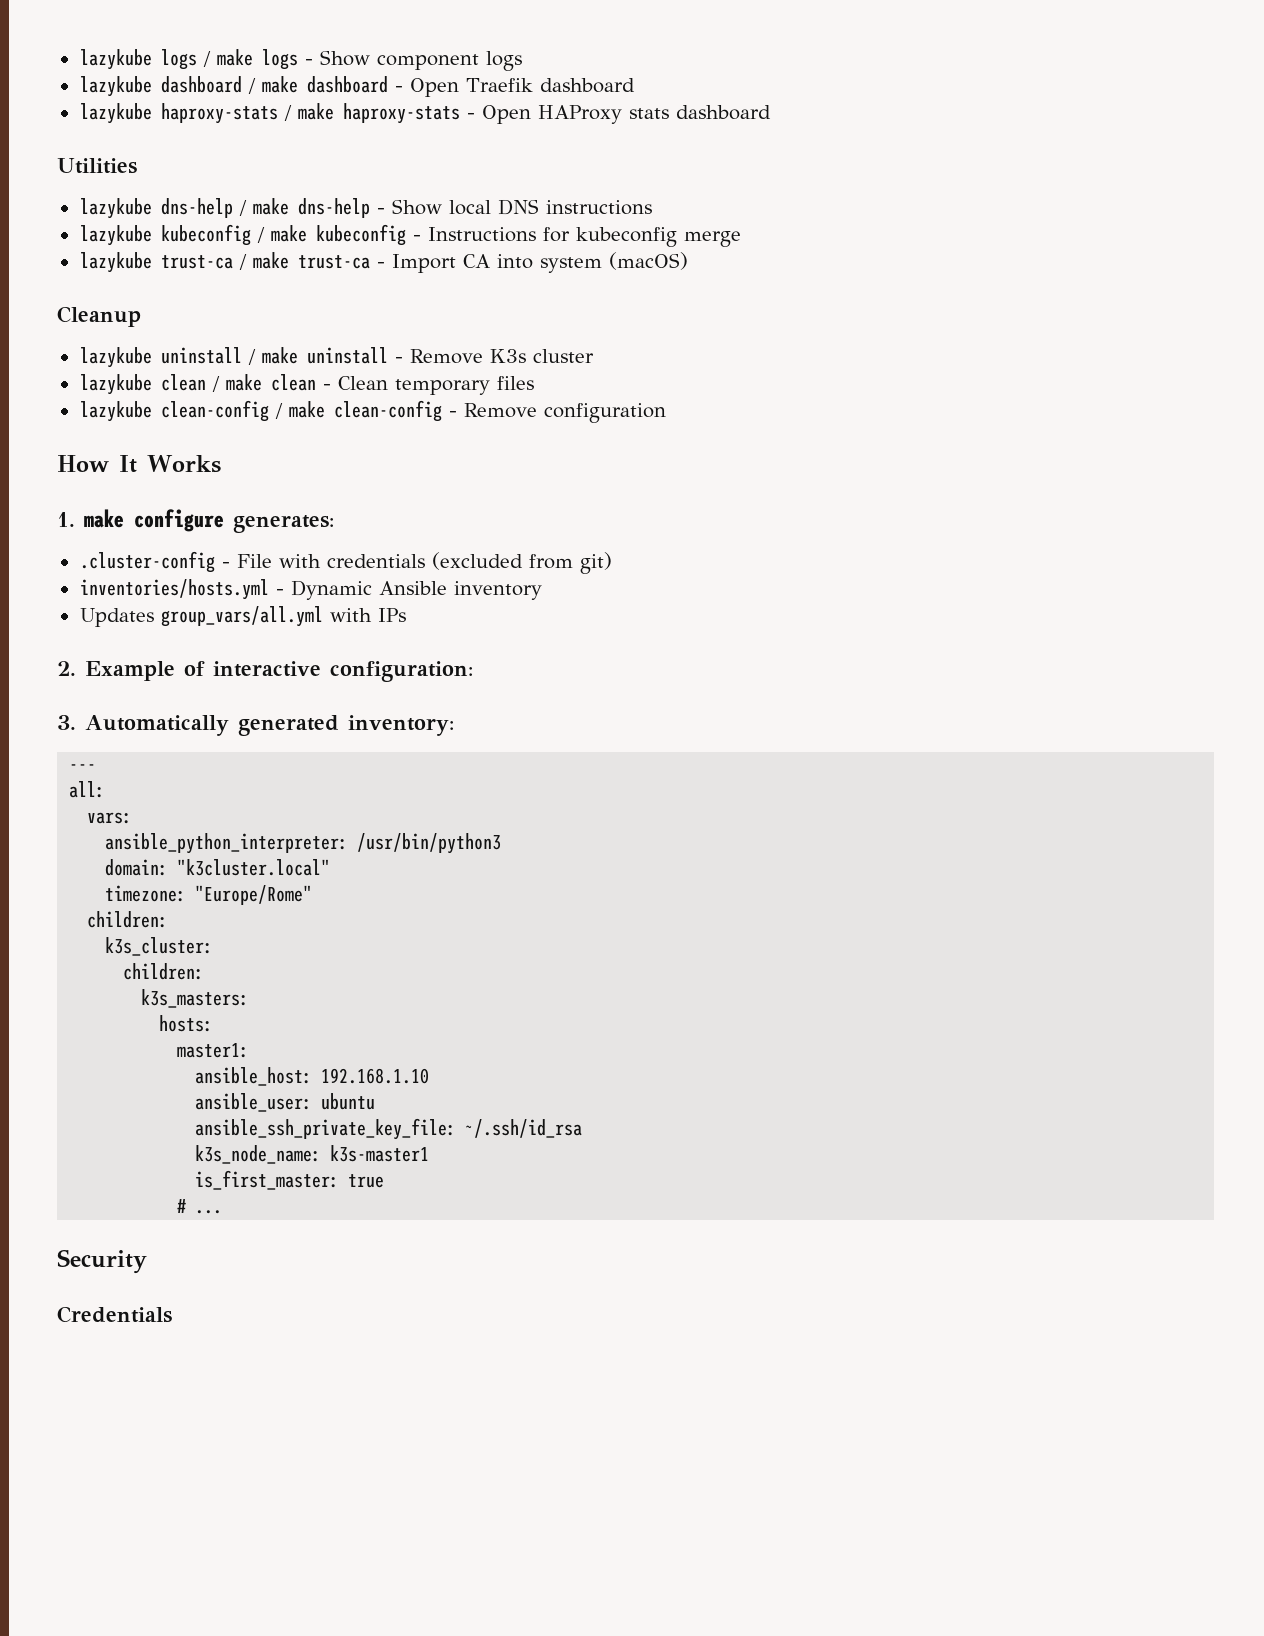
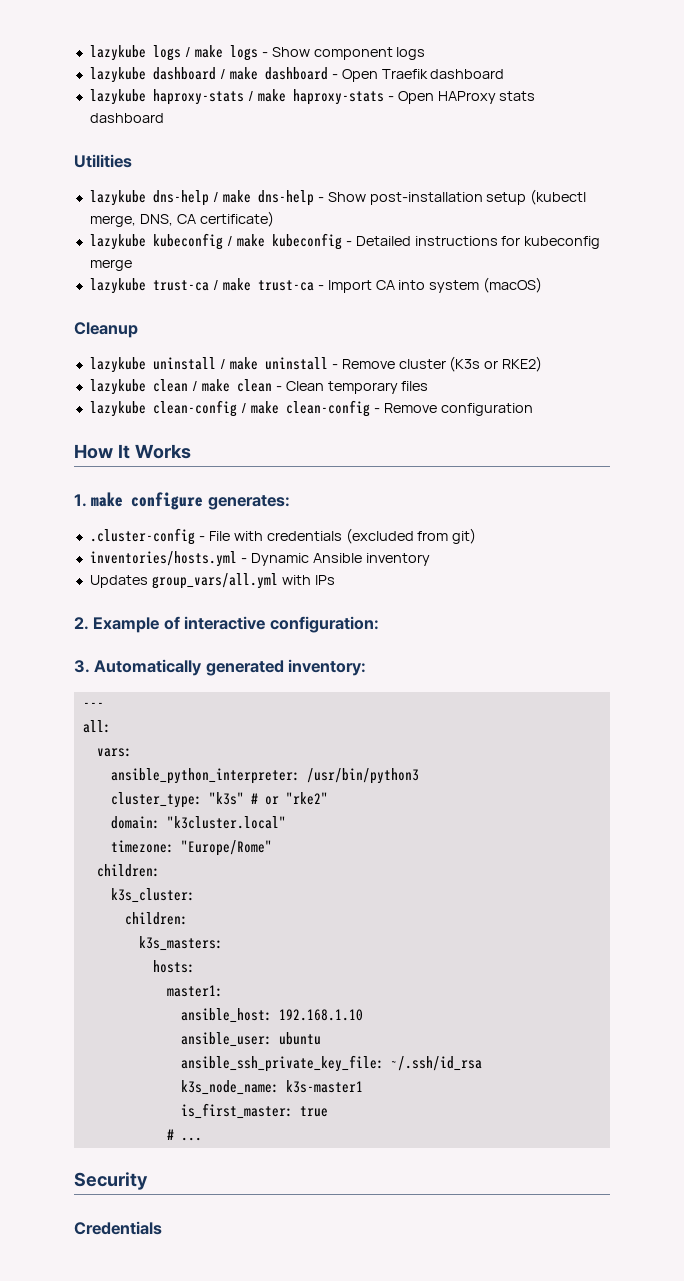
[448,199,652,215] local DNS instructions -> [369,189,587,205] [89,211,274,227] post-installation setup (kubectl merge, DNS, CA certificate)
[427,227,536,242] Instructions -> [355,236,498,246] Detailed instructions
[489,349,526,363] K3s -> (395, 364) none
(594, 356) none -> [449,356,543,372] (K3s or RKE2)
(502, 843) none -> [110,792,328,808] // cluster_type: "k3s" # or "rke2"

